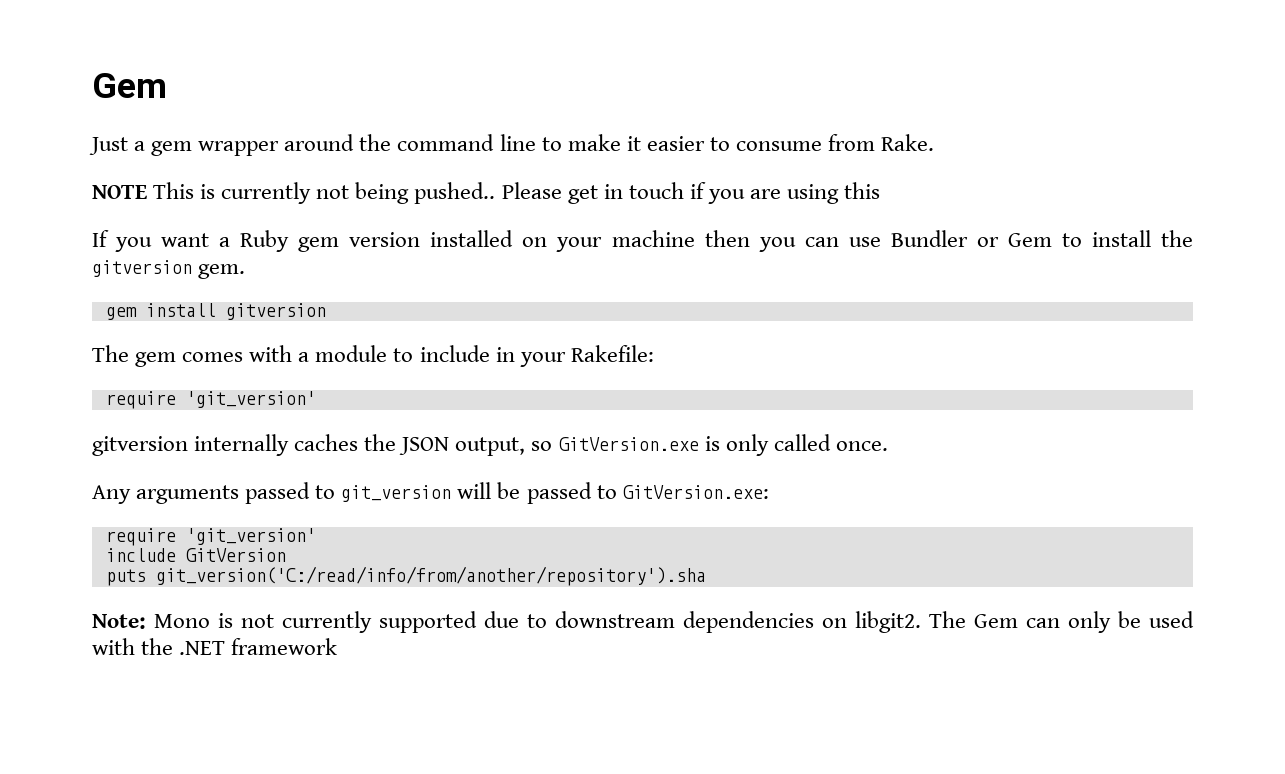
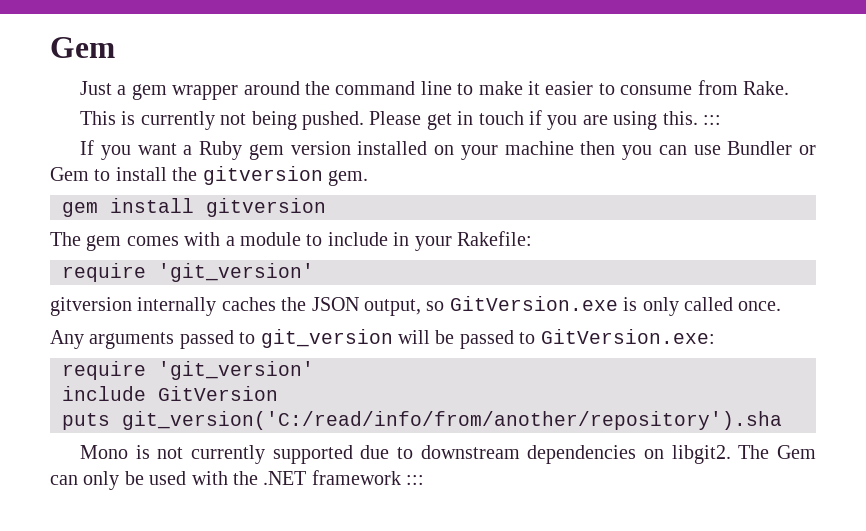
[92,185,147,199] NOTE -> (789, 88) none
[414,182,496,204] pushed.. -> [301,111,364,130] pushed.
[844,182,881,199] this -> [662,111,721,125] this. :::
[92,614,146,629] Note: -> (782, 420) none
(338, 646) none -> [406,475,425,485] :::

